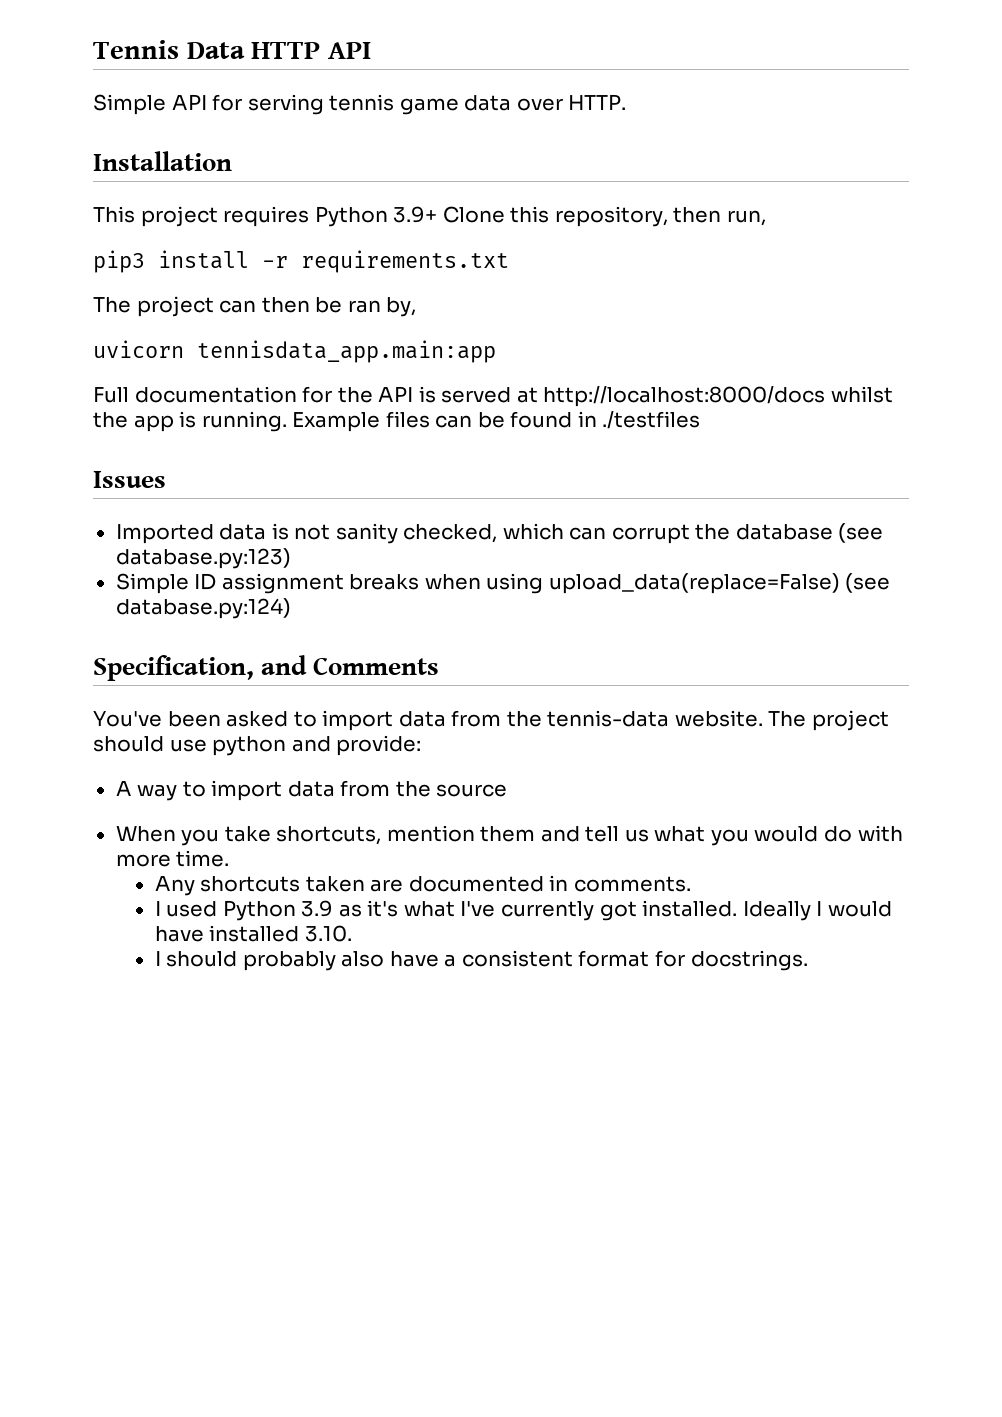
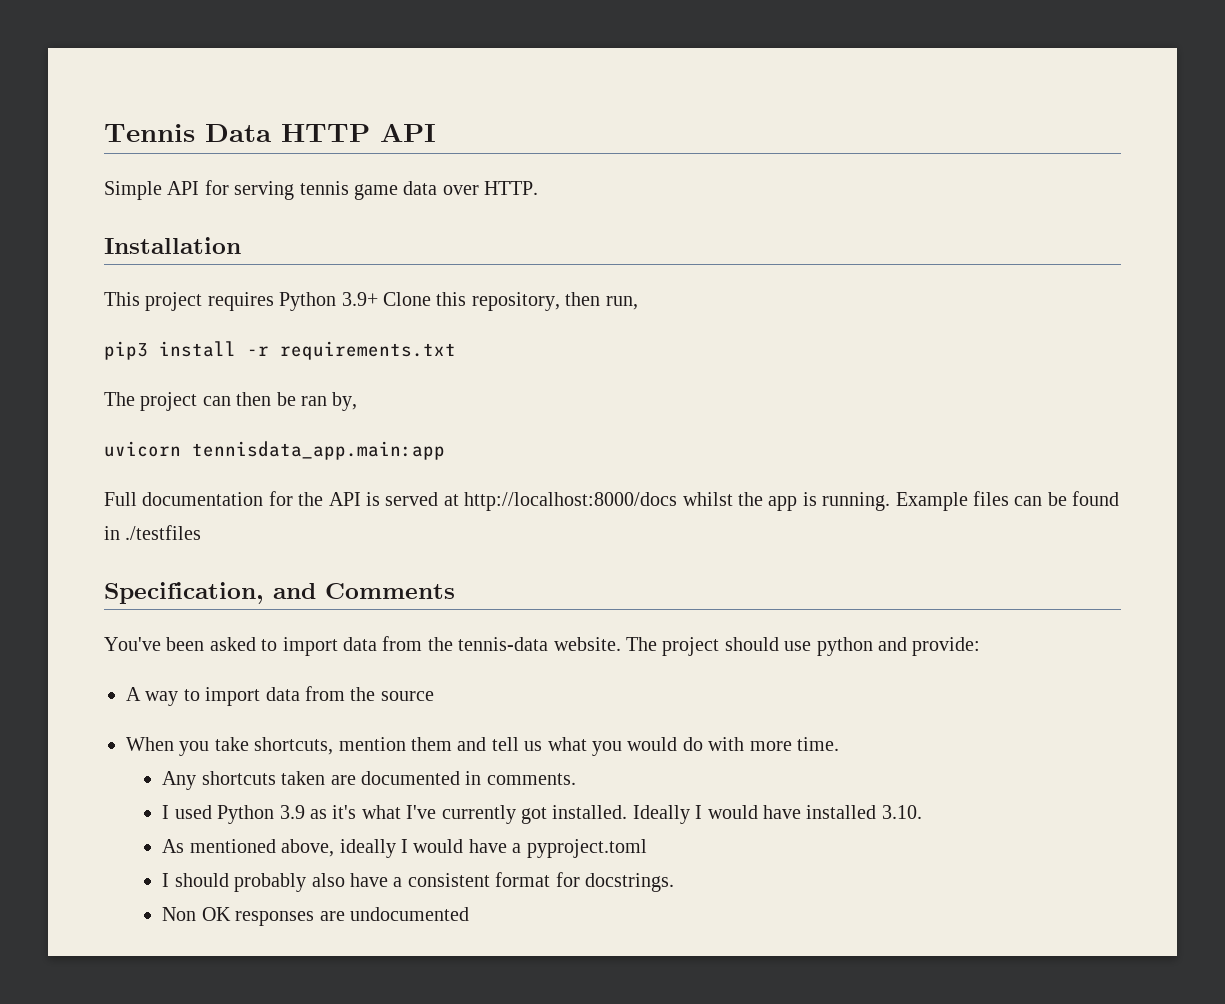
[93,471,166,488] [115,523,884,544] [115,548,291,569] [115,573,891,594] [115,598,291,619] // Issues // Imported data is not sanity checked, which can corrupt the database (see database.py:123) // Simple ID assignment breaks when using upload_data(replace=False) (see database.py:124) -> (202, 532) none
(352, 933) none -> [162,839,647,858] // As mentioned above, ideally I would have a pyproject.toml
(808, 960) none -> [162,907,470,926] // Non OK responses are undocumented

